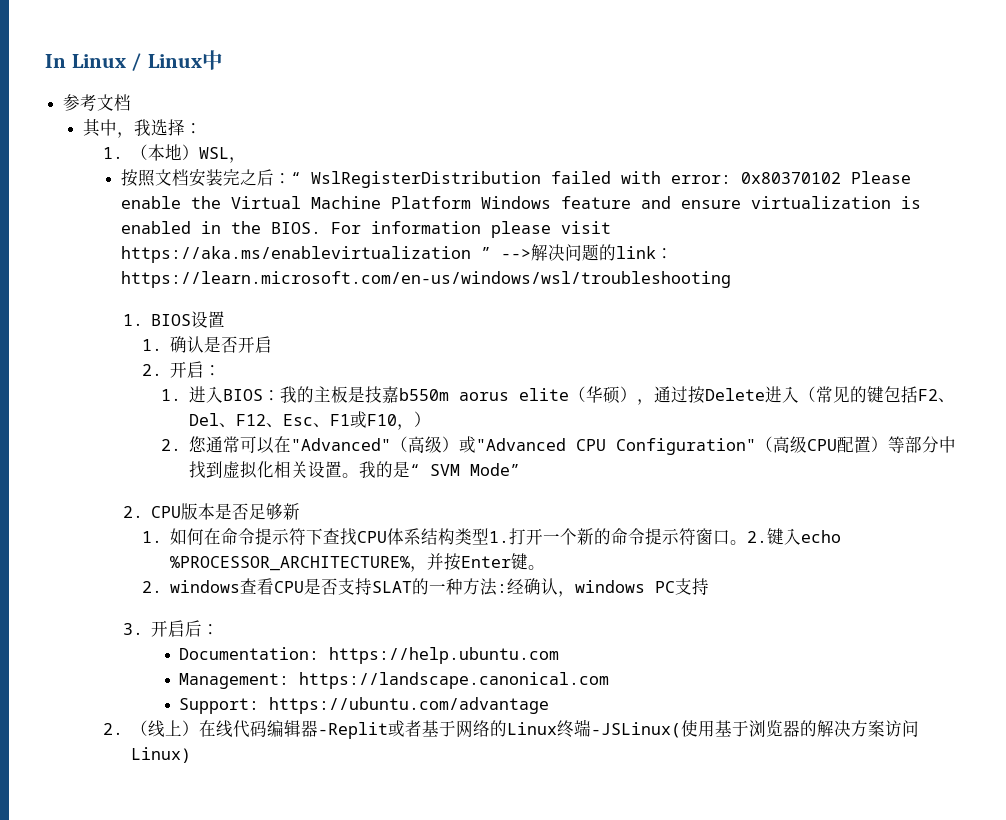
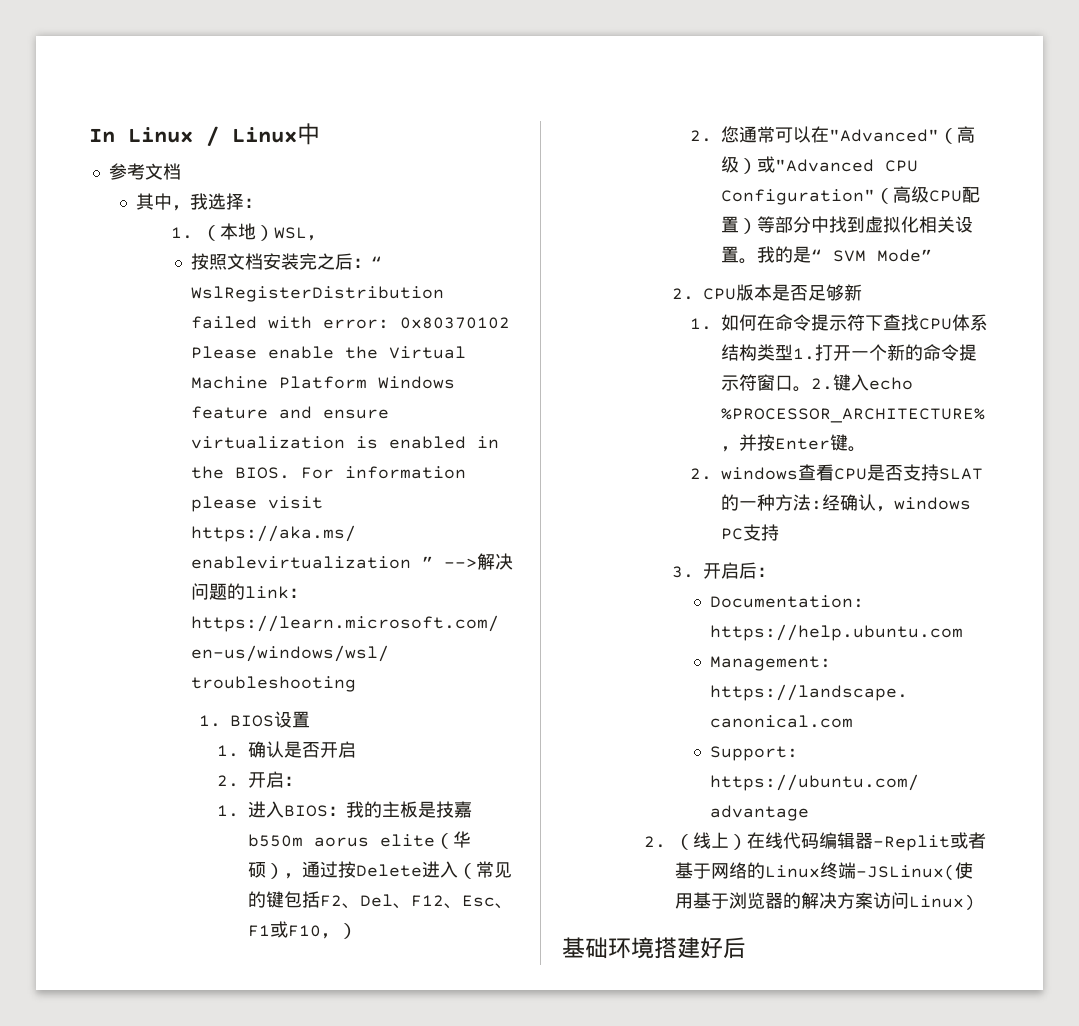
(192, 755) none -> [562,937,746,959] // 基础环境搭建好后

